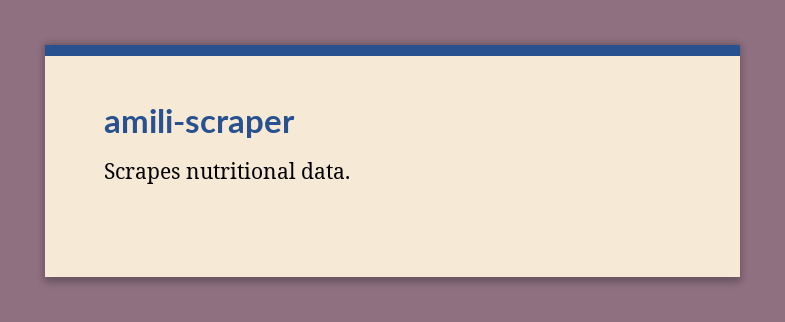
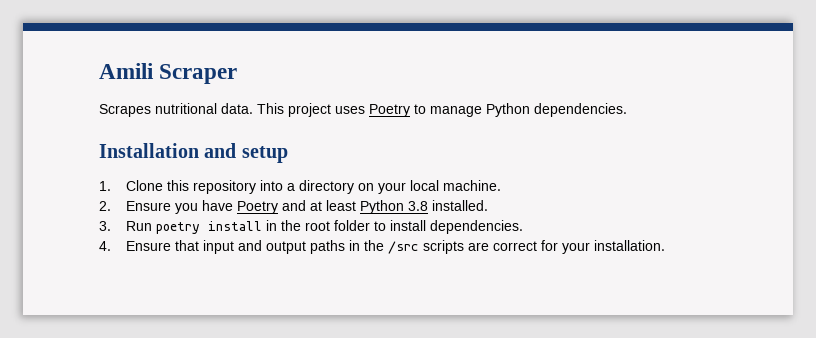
[104,109,295,138] amili-scraper -> [99,63,238,84] Amili Scraper
(351, 170) none -> [257,103,627,117] [99,143,288,163] [99,180,502,194] [99,200,489,214] [99,220,524,234] [99,240,666,254] This project uses Poetry to manage Python dependencies. // Installation and setup // 1. Clone this repository into a directory on your local machine. // 2. Ensure you have Poetry and at least Python 3.8 installed. // 3. Run poetry install in the root folder to install dependencies. // 4. Ensure that input and output paths in the /src scripts are correct for your installation.

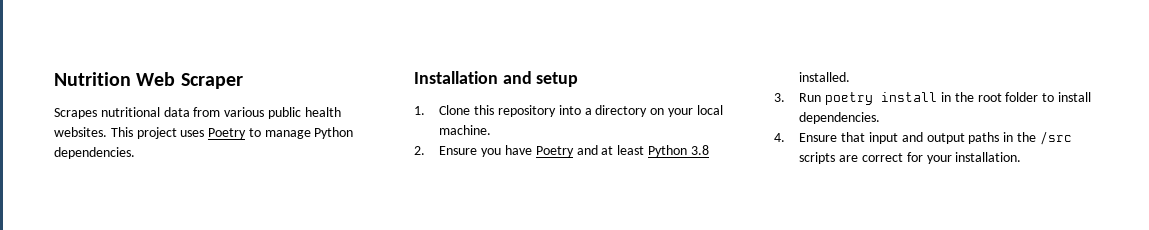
[99,63,154,79] Amili -> [54,72,176,86] Nutrition Web
[221,103,253,114] data. -> [163,107,341,119] [54,127,107,137] data from various public health websites.

